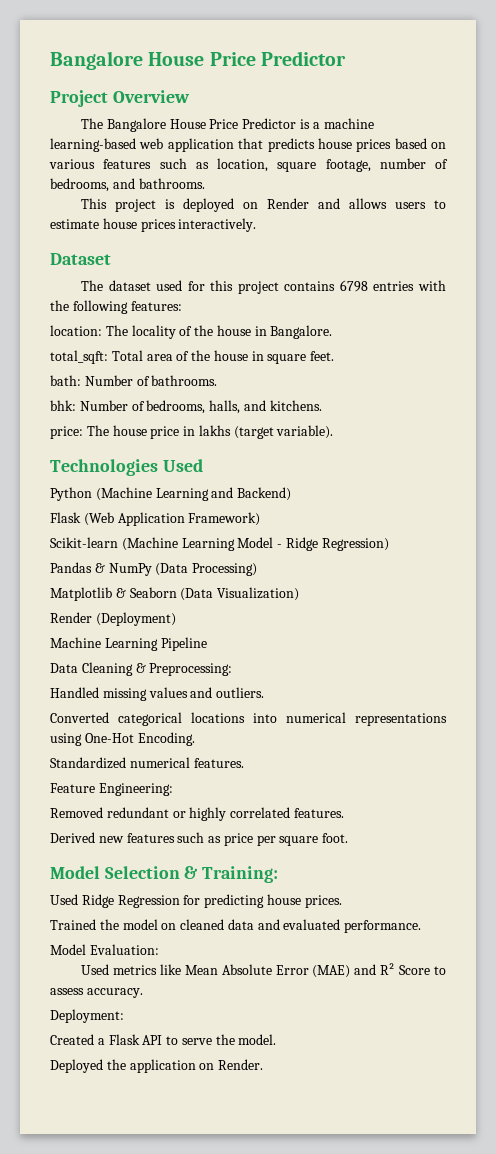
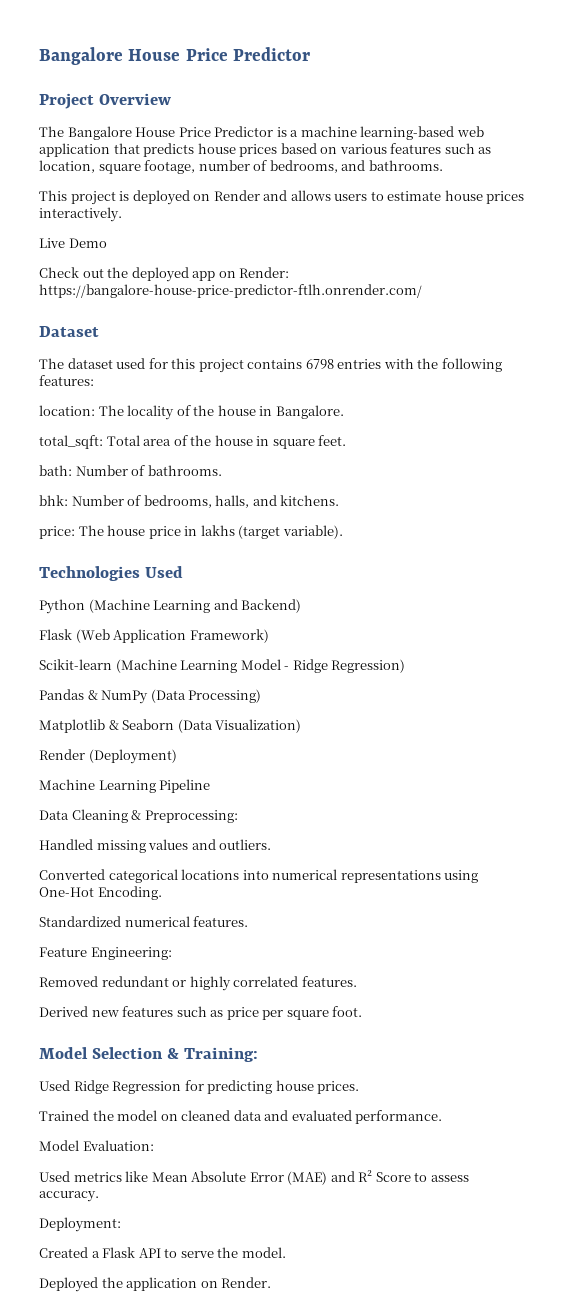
(257, 225) none -> [39,238,107,248] [39,267,290,282] [39,284,422,298] // Live Demo // Check out the deployed app on Render: https://bangalore-house-price-predictor-ftlh.onrender.com/

